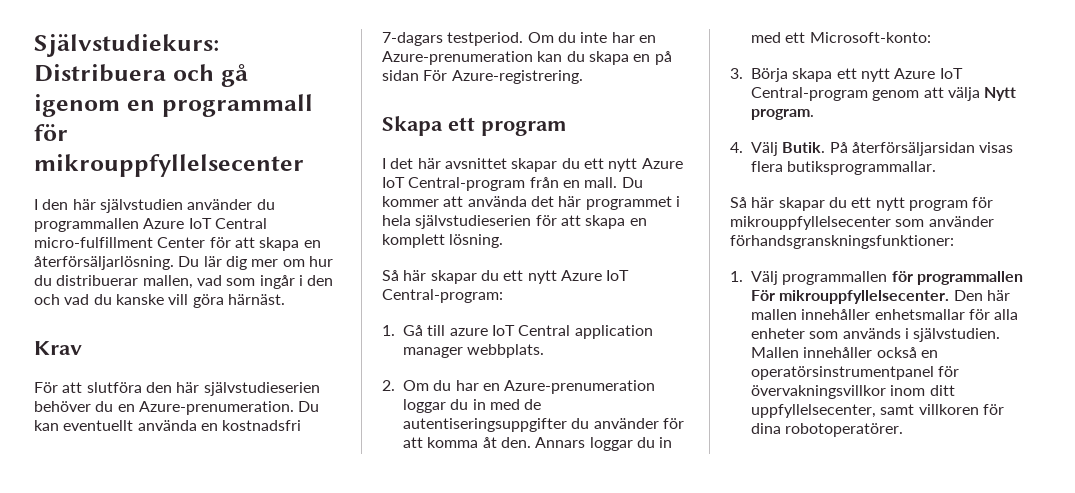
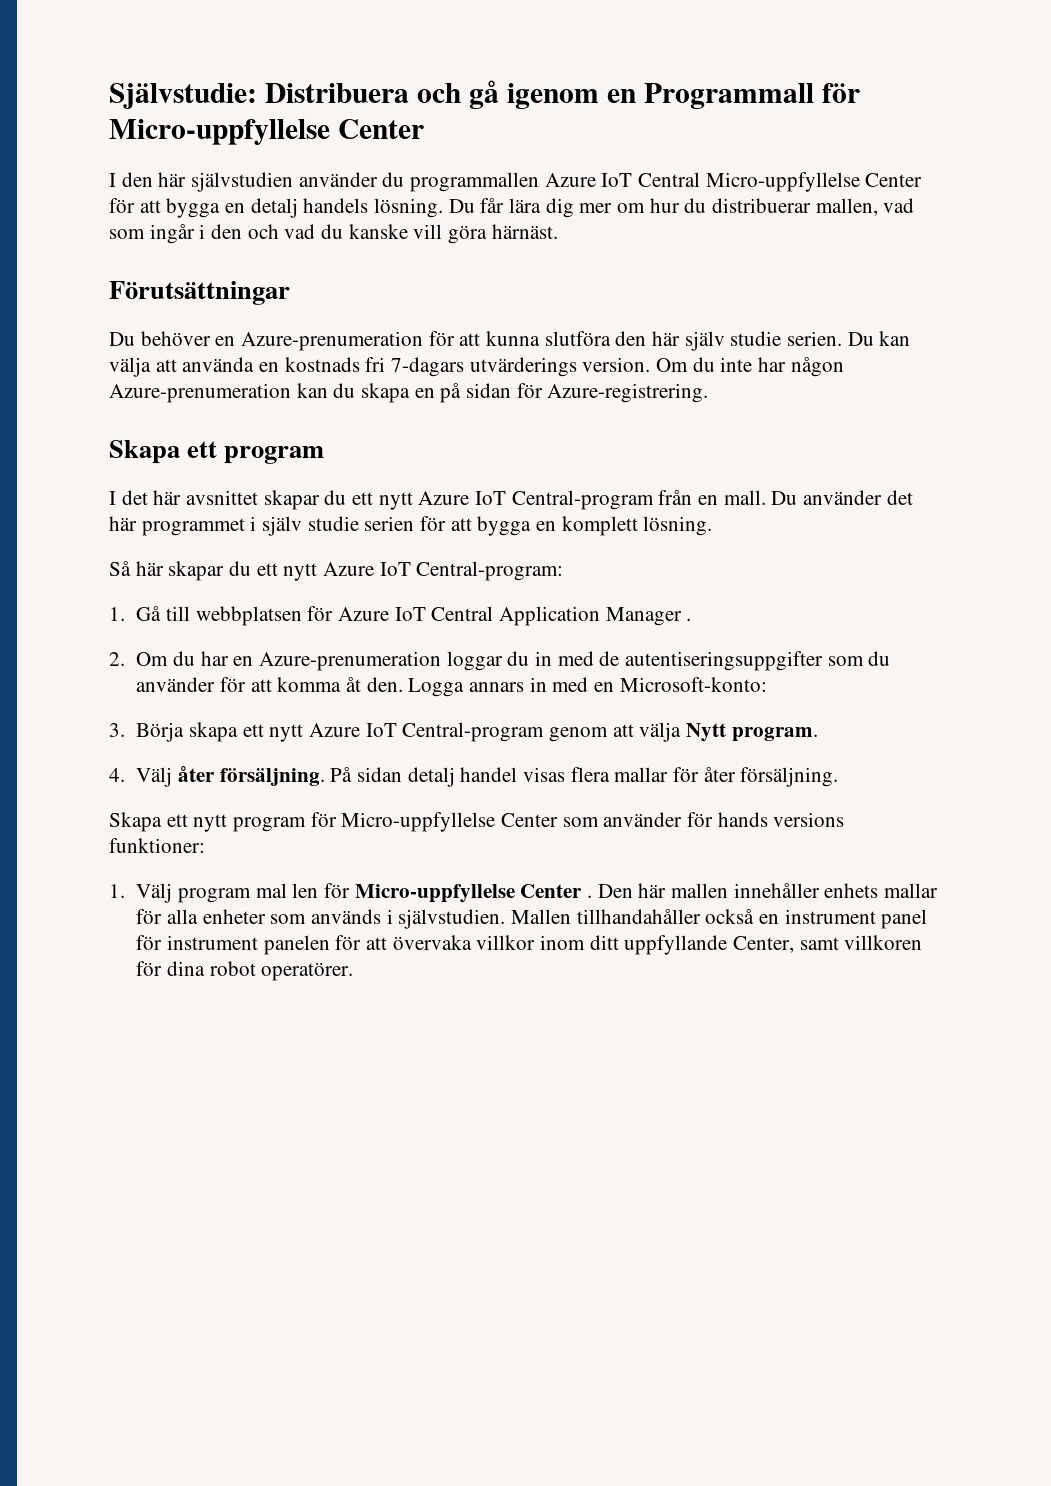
[34,34,219,57] Självstudiekurs: -> [109,83,257,109] Självstudie:
[161,94,313,117] [34,124,68,141] [34,154,304,177] programmall för mikrouppfyllelsecenter -> [643,83,860,109] [109,119,424,145] Programmall för Micro-uppfyllelse Center
[34,237,153,248] micro-fulfillment -> [705,172,860,192] Micro-uppfyllelse
[259,237,321,251] [34,256,222,270] skapa en återförsäljarlösning. Du lär -> [166,198,542,218] bygga en detalj handels lösning. Du får lära
[34,341,82,355] [34,382,320,396] [34,401,320,415] [34,420,302,431] [382,32,524,46] Krav // För att slutföra den här självstudieserien behöver du en Azure-prenumeration. Du kan eventuellt använda en kostnadsfri 7-dagars testperiod. -> [109,281,290,305] [109,331,911,351] [109,357,651,377] Förutsättningar // Du behöver en Azure-prenumeration för att kunna slutföra den här själv studie serien. Du kan välja att använda en kostnads fri 7-dagars utvärderings version.
[638,35,656,43] en -> [790,357,844,377] någon
[423,70,448,81] För -> [516,383,543,398] för
[382,196,527,207] kommer att använda -> [803,490,883,505] använder
[382,215,626,229] hela självstudieserien för att skapa -> [262,516,532,536] själv studie serien för att bygga
[449,325,653,339] [403,344,545,358] azure IoT Central application manager webbplats. -> [195,606,692,626] webbplatsen för Azure IoT Central Application Manager .
(567, 425) none -> [827,656,864,666] som
[535,437,673,451] [751,32,806,43] Annars loggar du in med ett -> [408,677,615,697] Logga annars in med en
[782,142,1014,156] [751,161,937,175] [730,197,994,211] [730,216,994,230] [730,235,954,249] [730,271,1023,285] [751,290,950,304] Butik. På återförsäljarsidan visas flera butiksprogrammallar. // Så här skapar du ett nytt program för mikrouppfyllelsecenter som använder förhandsgranskningsfunktioner: // 1. Välj programmallen för programmallen För mikrouppfyllelsecenter. -> [178,766,839,787] [109,812,845,832] [109,838,205,853] [109,883,593,903] åter försäljning. På sidan detalj handel visas flera mallar för åter försäljning. // Skapa ett nytt program för Micro-uppfyllelse Center som använder för hands versions funktioner: // 1. Välj program mal len för Micro-uppfyllelse Center .
[874,309,965,320] enhetsmallar -> [824,883,939,898] enhets mallar
[803,347,873,358] innehåller -> [576,909,701,924] tillhandahåller
[751,366,960,380] [751,385,955,399] [751,404,876,418] operatörsinstrumentpanel för övervakningsvillkor inom ditt uppfyllelsecenter, -> [784,909,928,929] [136,935,795,955] instrument panel för instrument panelen för att övervaka villkor inom ditt uppfyllande Center,
[785,423,904,437] robotoperatörer. -> [209,961,354,981] robot operatörer.

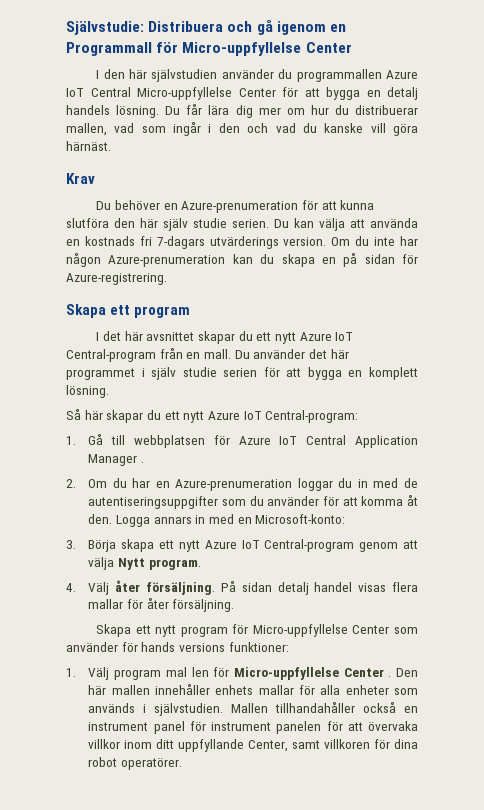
[109,281,290,305] Förutsättningar -> [66,173,95,184] Krav

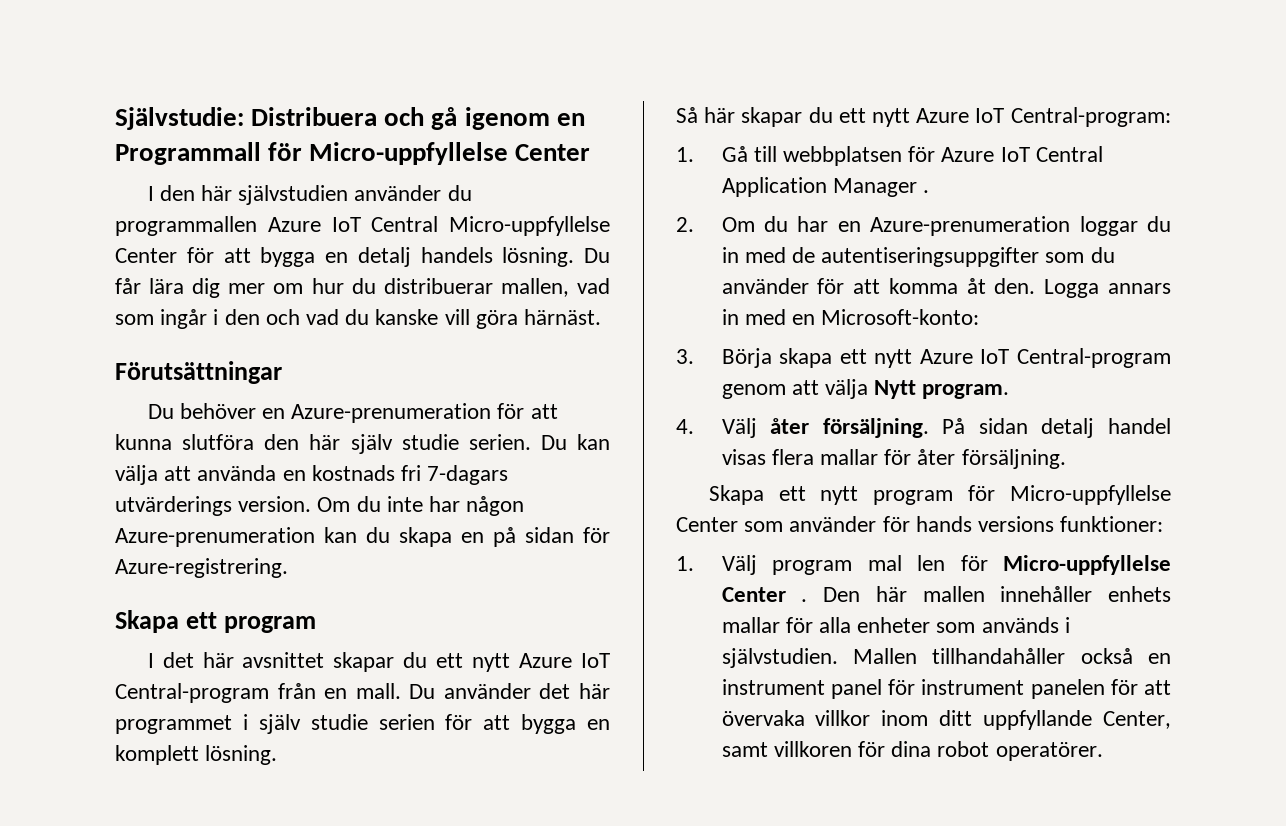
[66,173,95,184] Krav -> [115,361,282,384] Förutsättningar

